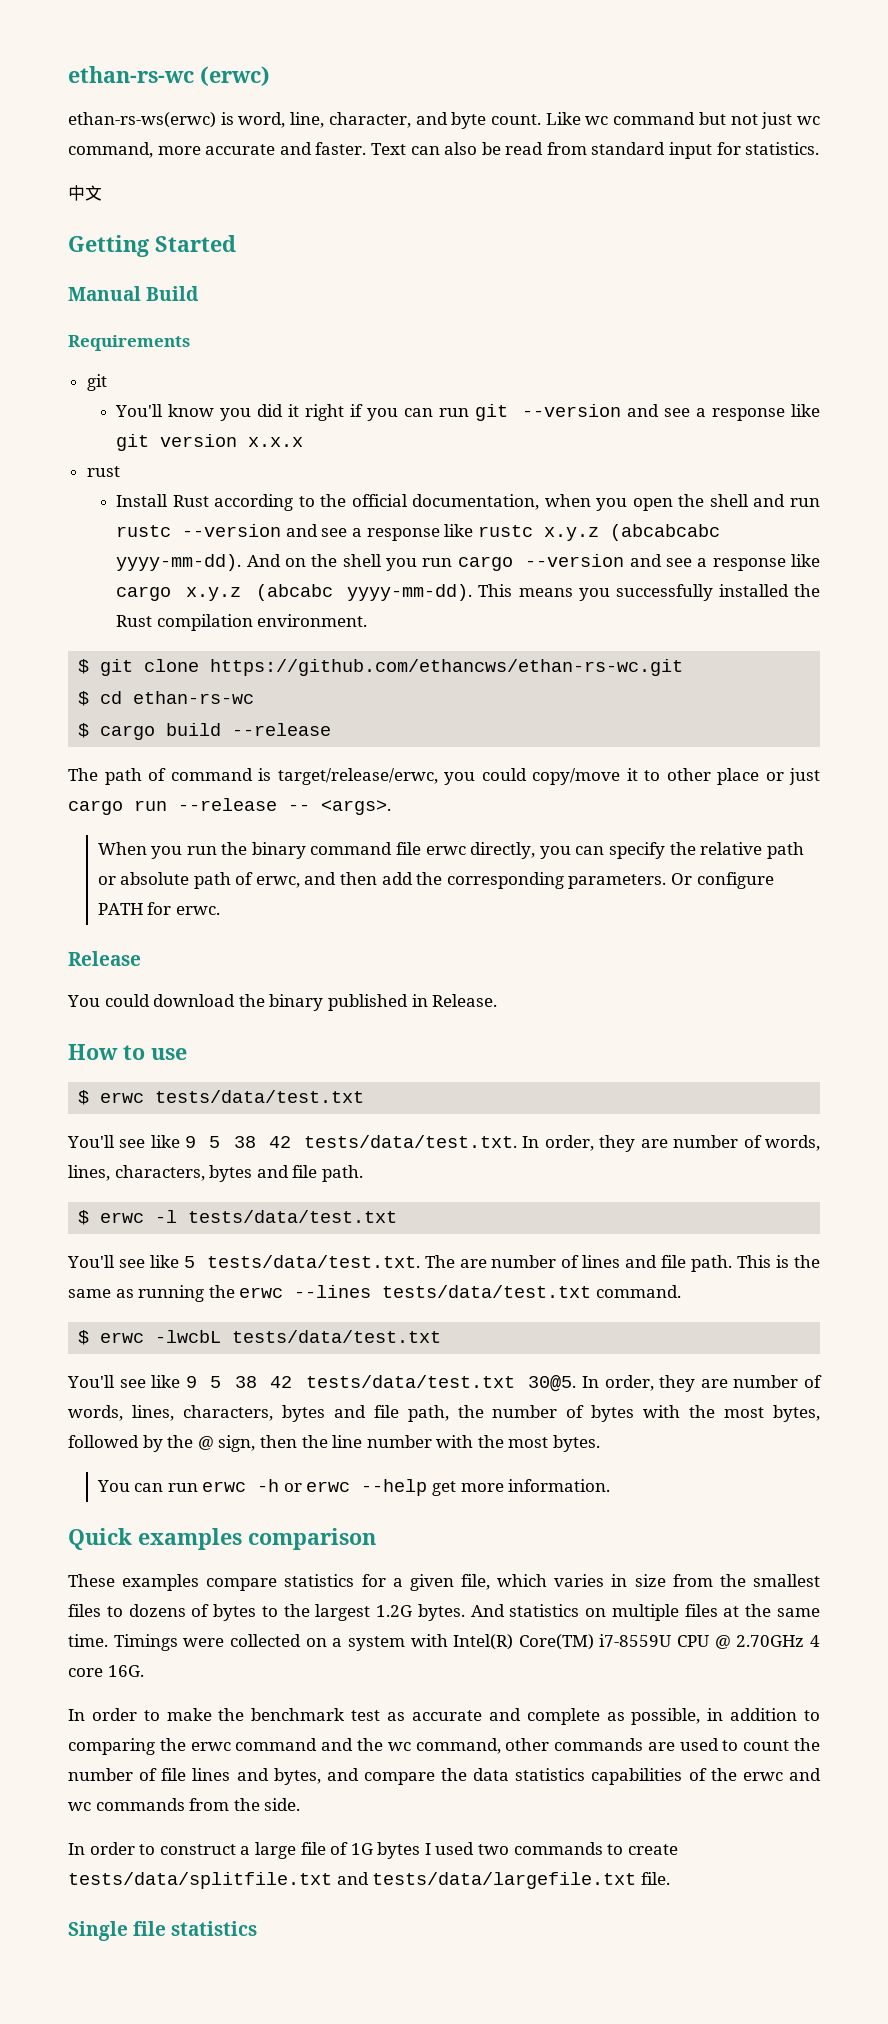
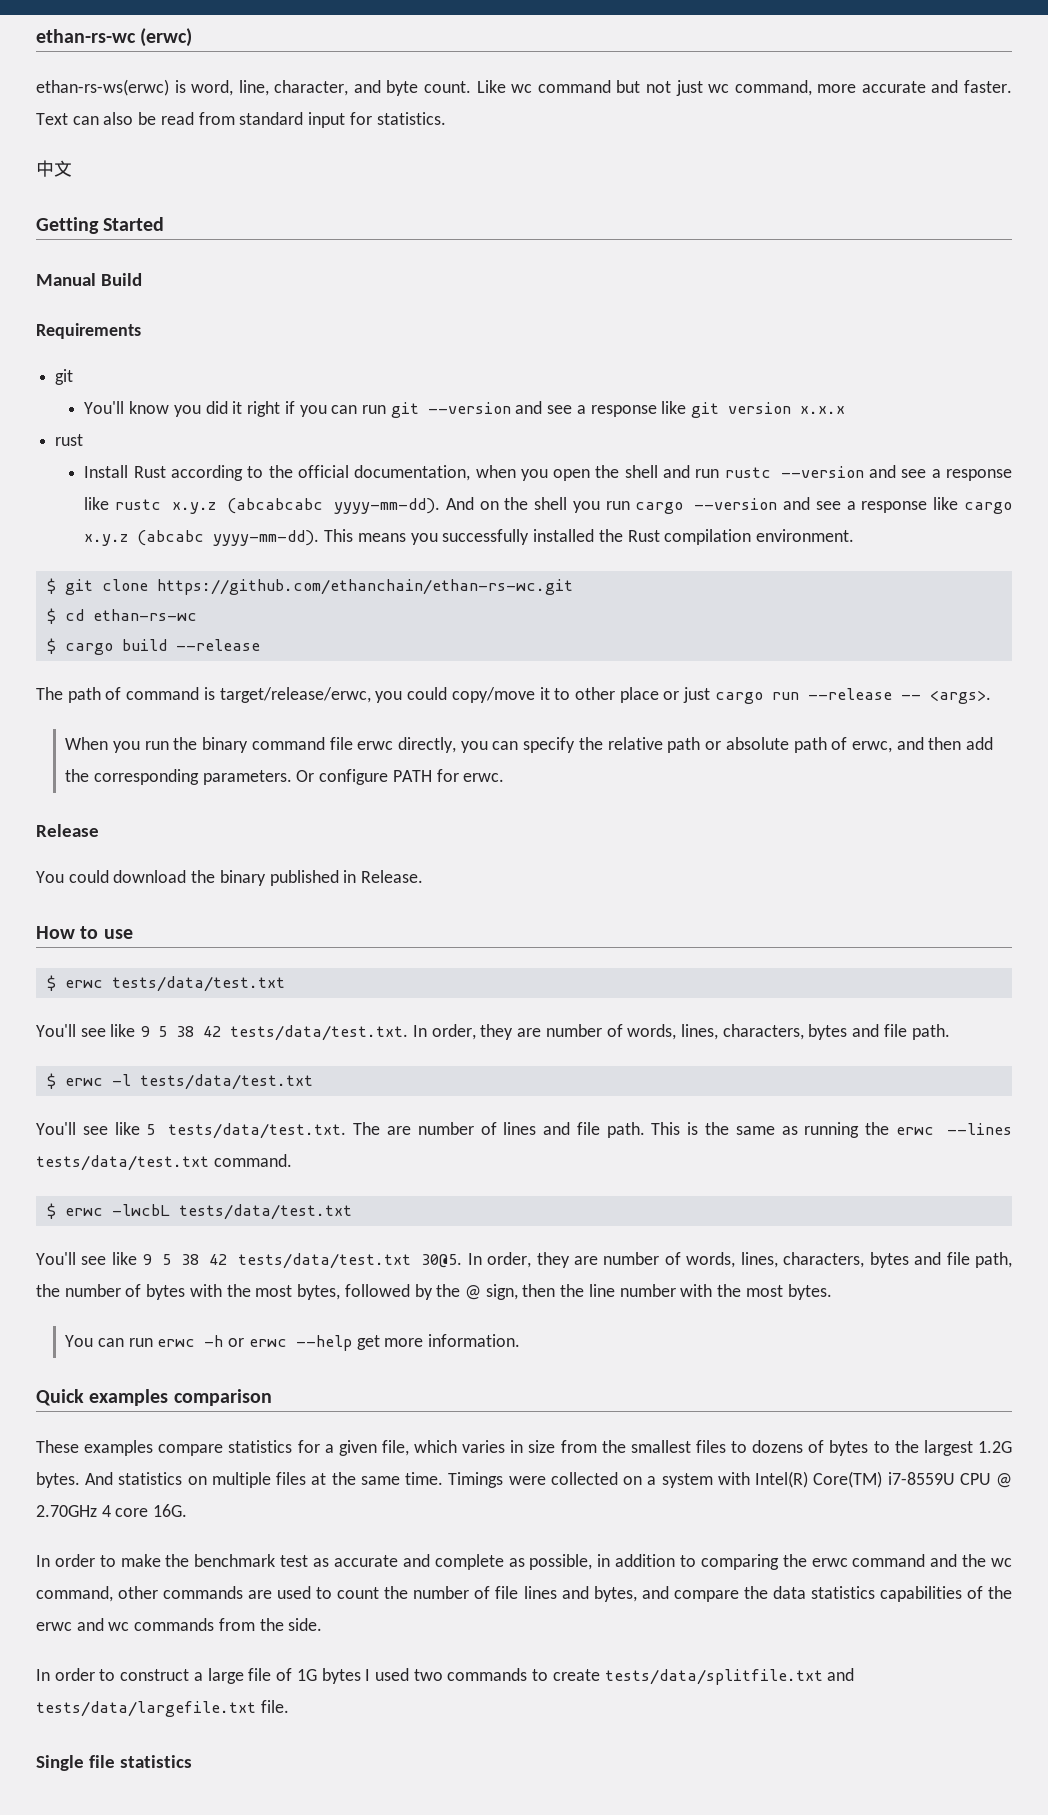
[210,659,684,676] https://github.com/ethancws/ethan-rs-wc.git -> [156,579,573,595] https://github.com/ethanchain/ethan-rs-wc.git

